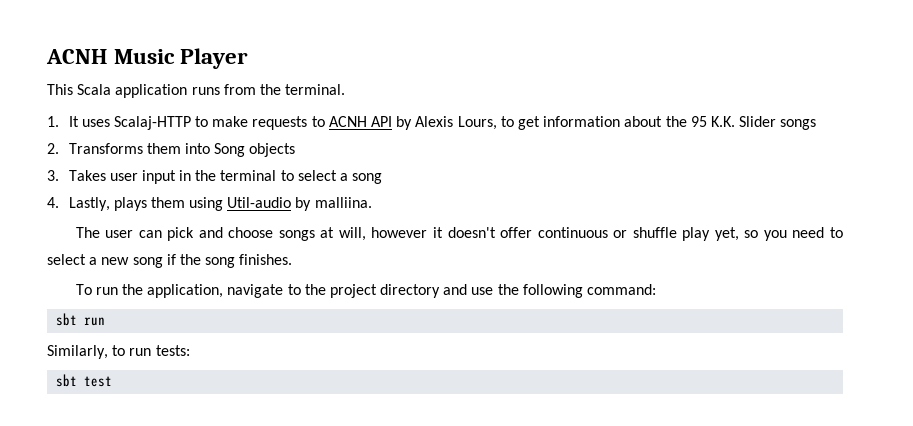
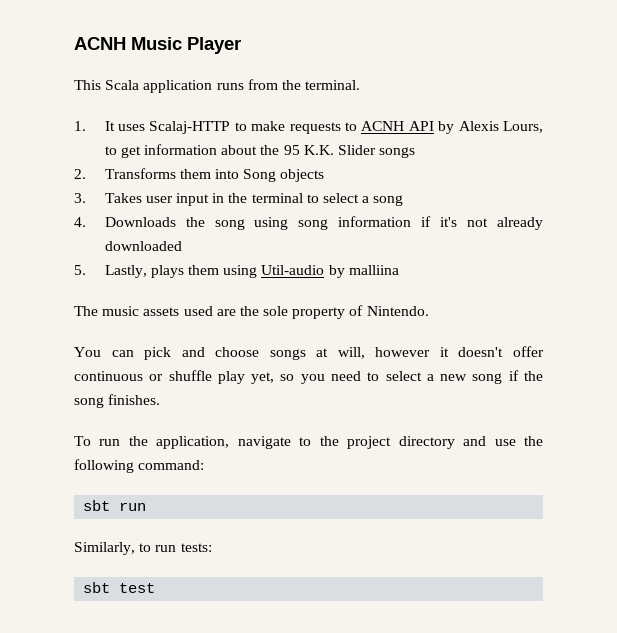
(59, 202) none -> [104,216,543,230] [104,241,182,251] [74,265,86,275] Downloads the song using song information if it's not already downloaded // 5.
[314,197,372,208] malliina. -> [348,265,399,275] malliina
[105,230,134,238] user -> [102,305,429,319] [74,347,101,357] music assets used are the sole property of Nintendo. // You

